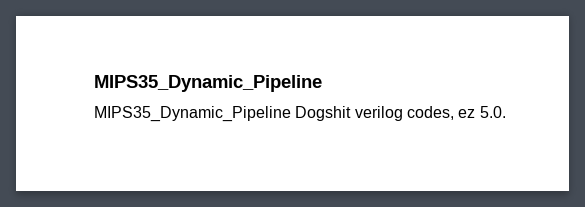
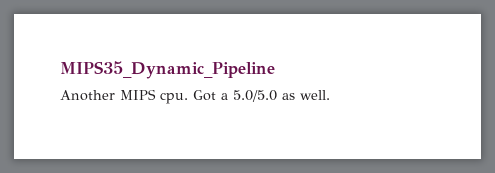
[94,106,506,122] MIPS35_Dynamic_Pipeline Dogshit verilog codes, ez 5.0. -> [60,89,330,104] Another MIPS cpu. Got a 5.0/5.0 as well.

